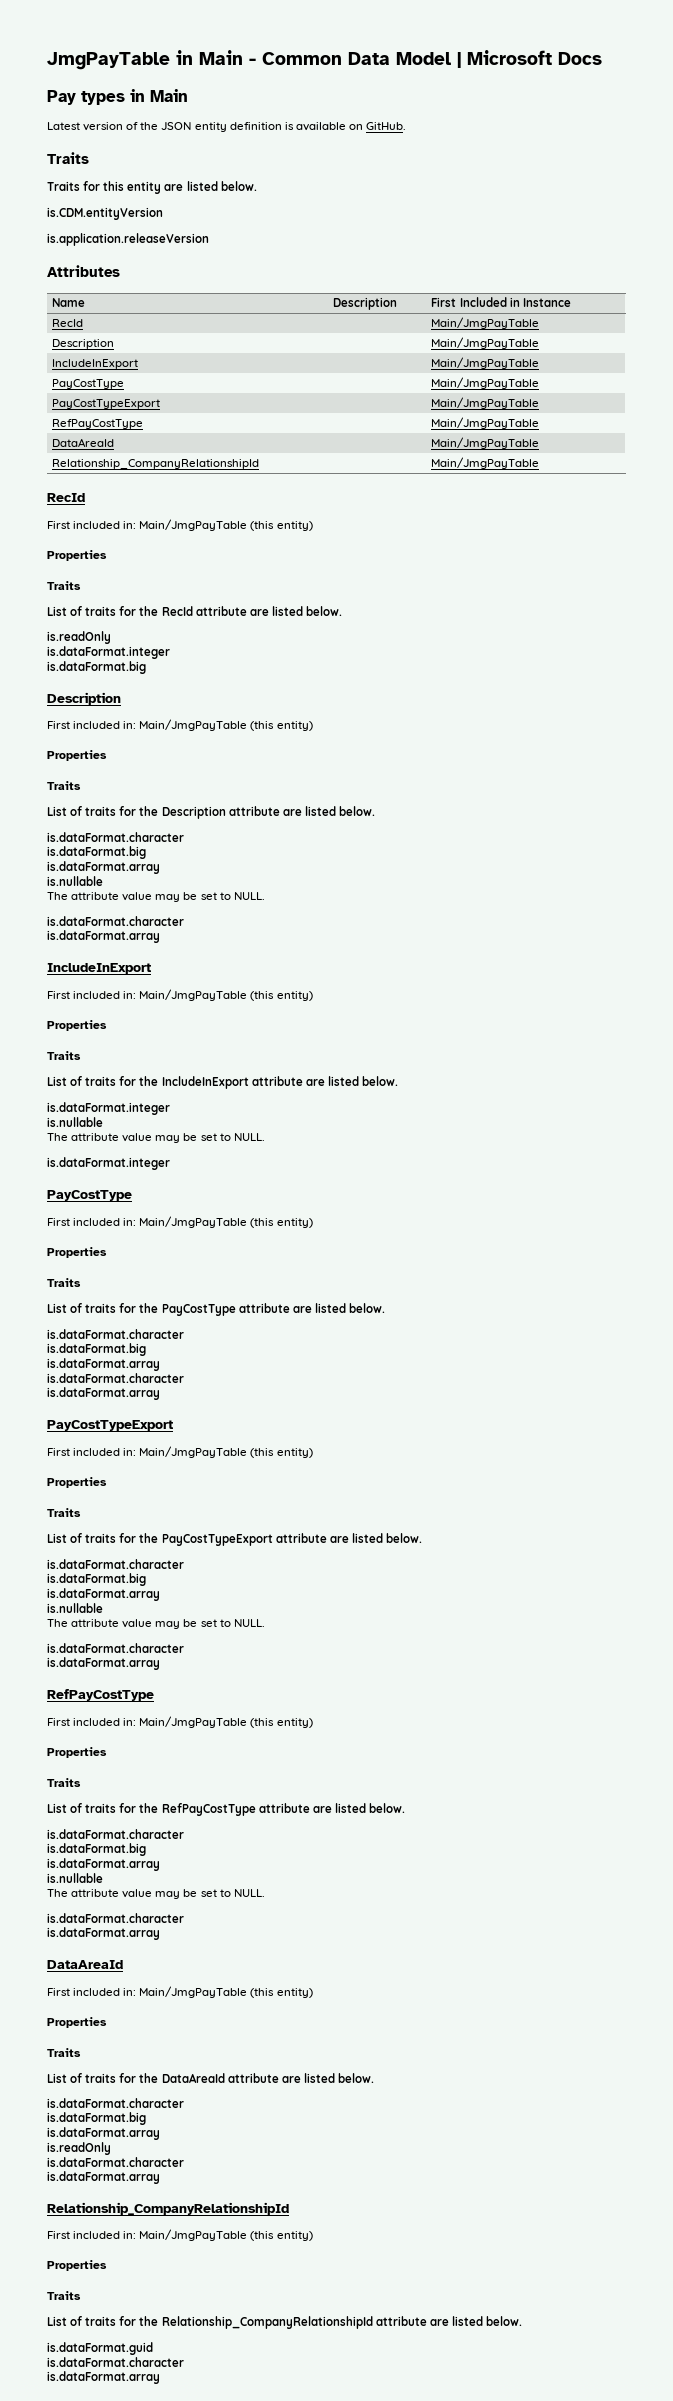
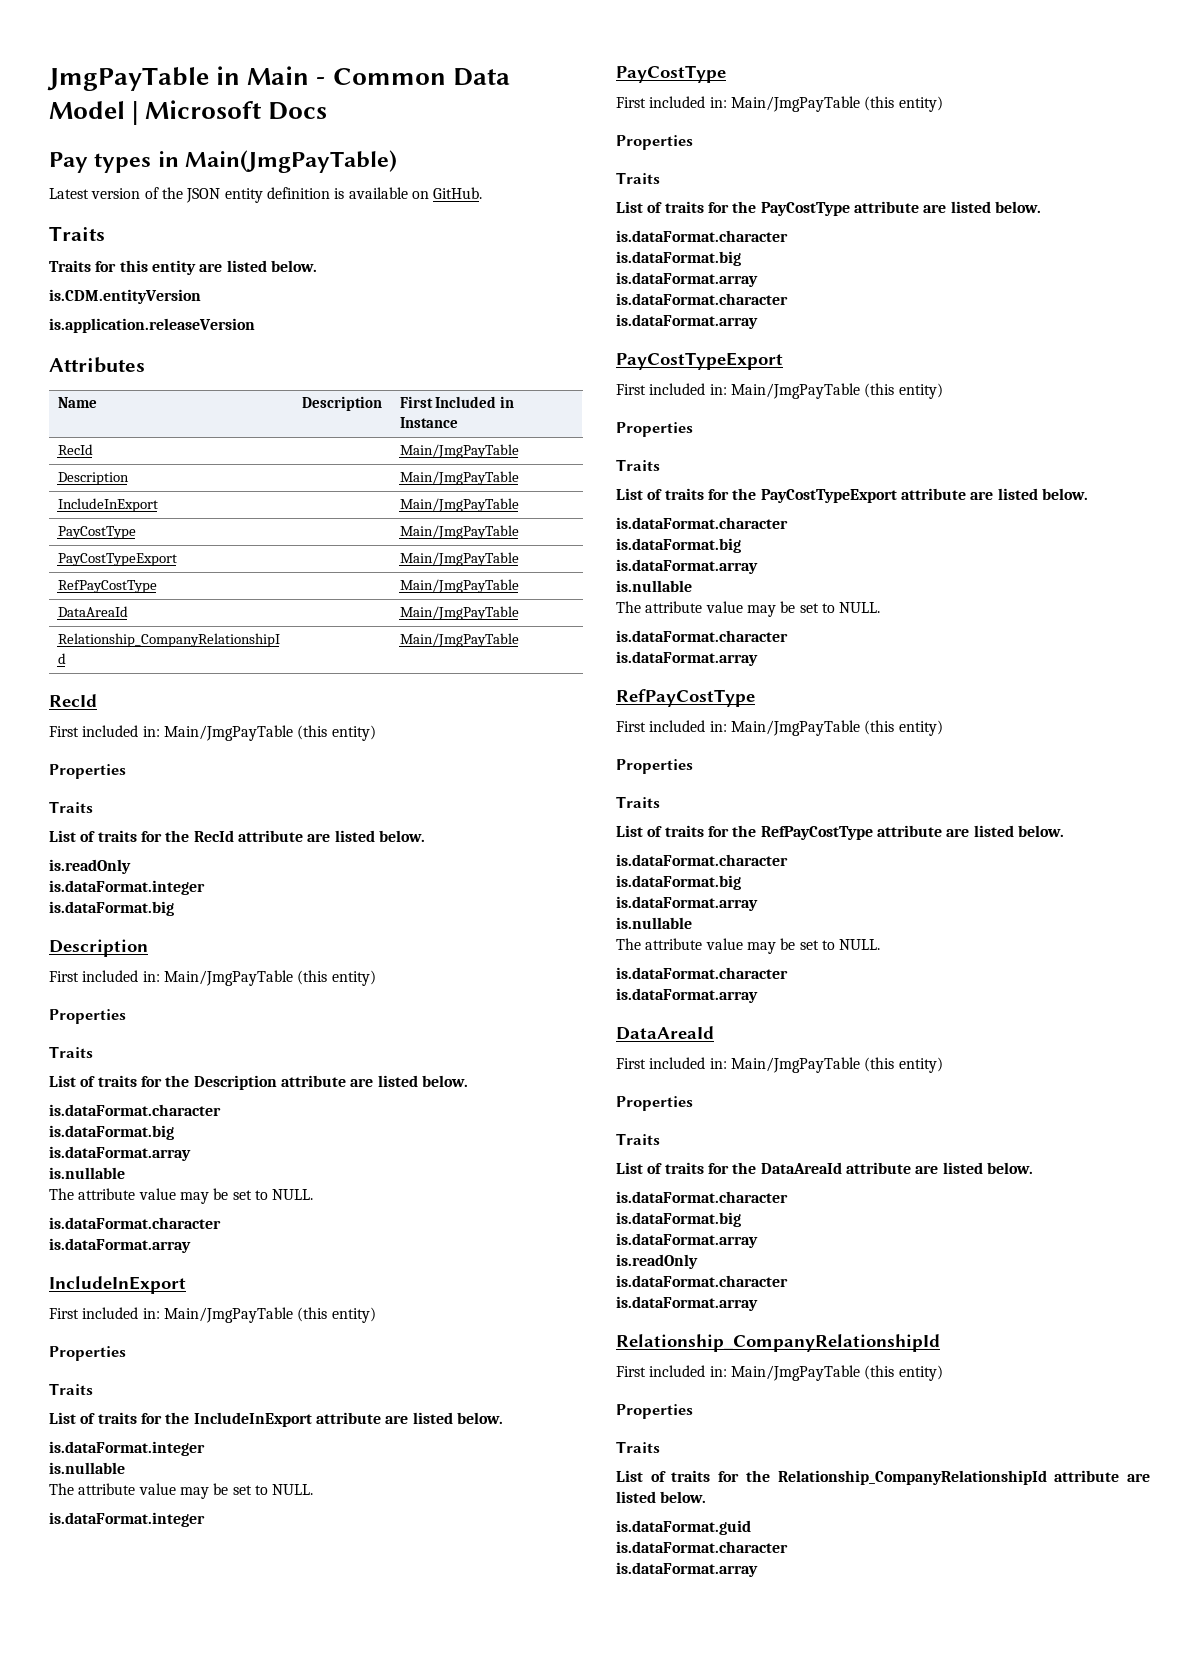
[150,89,188,102] Main -> [185,150,398,173] Main(JmgPayTable)

